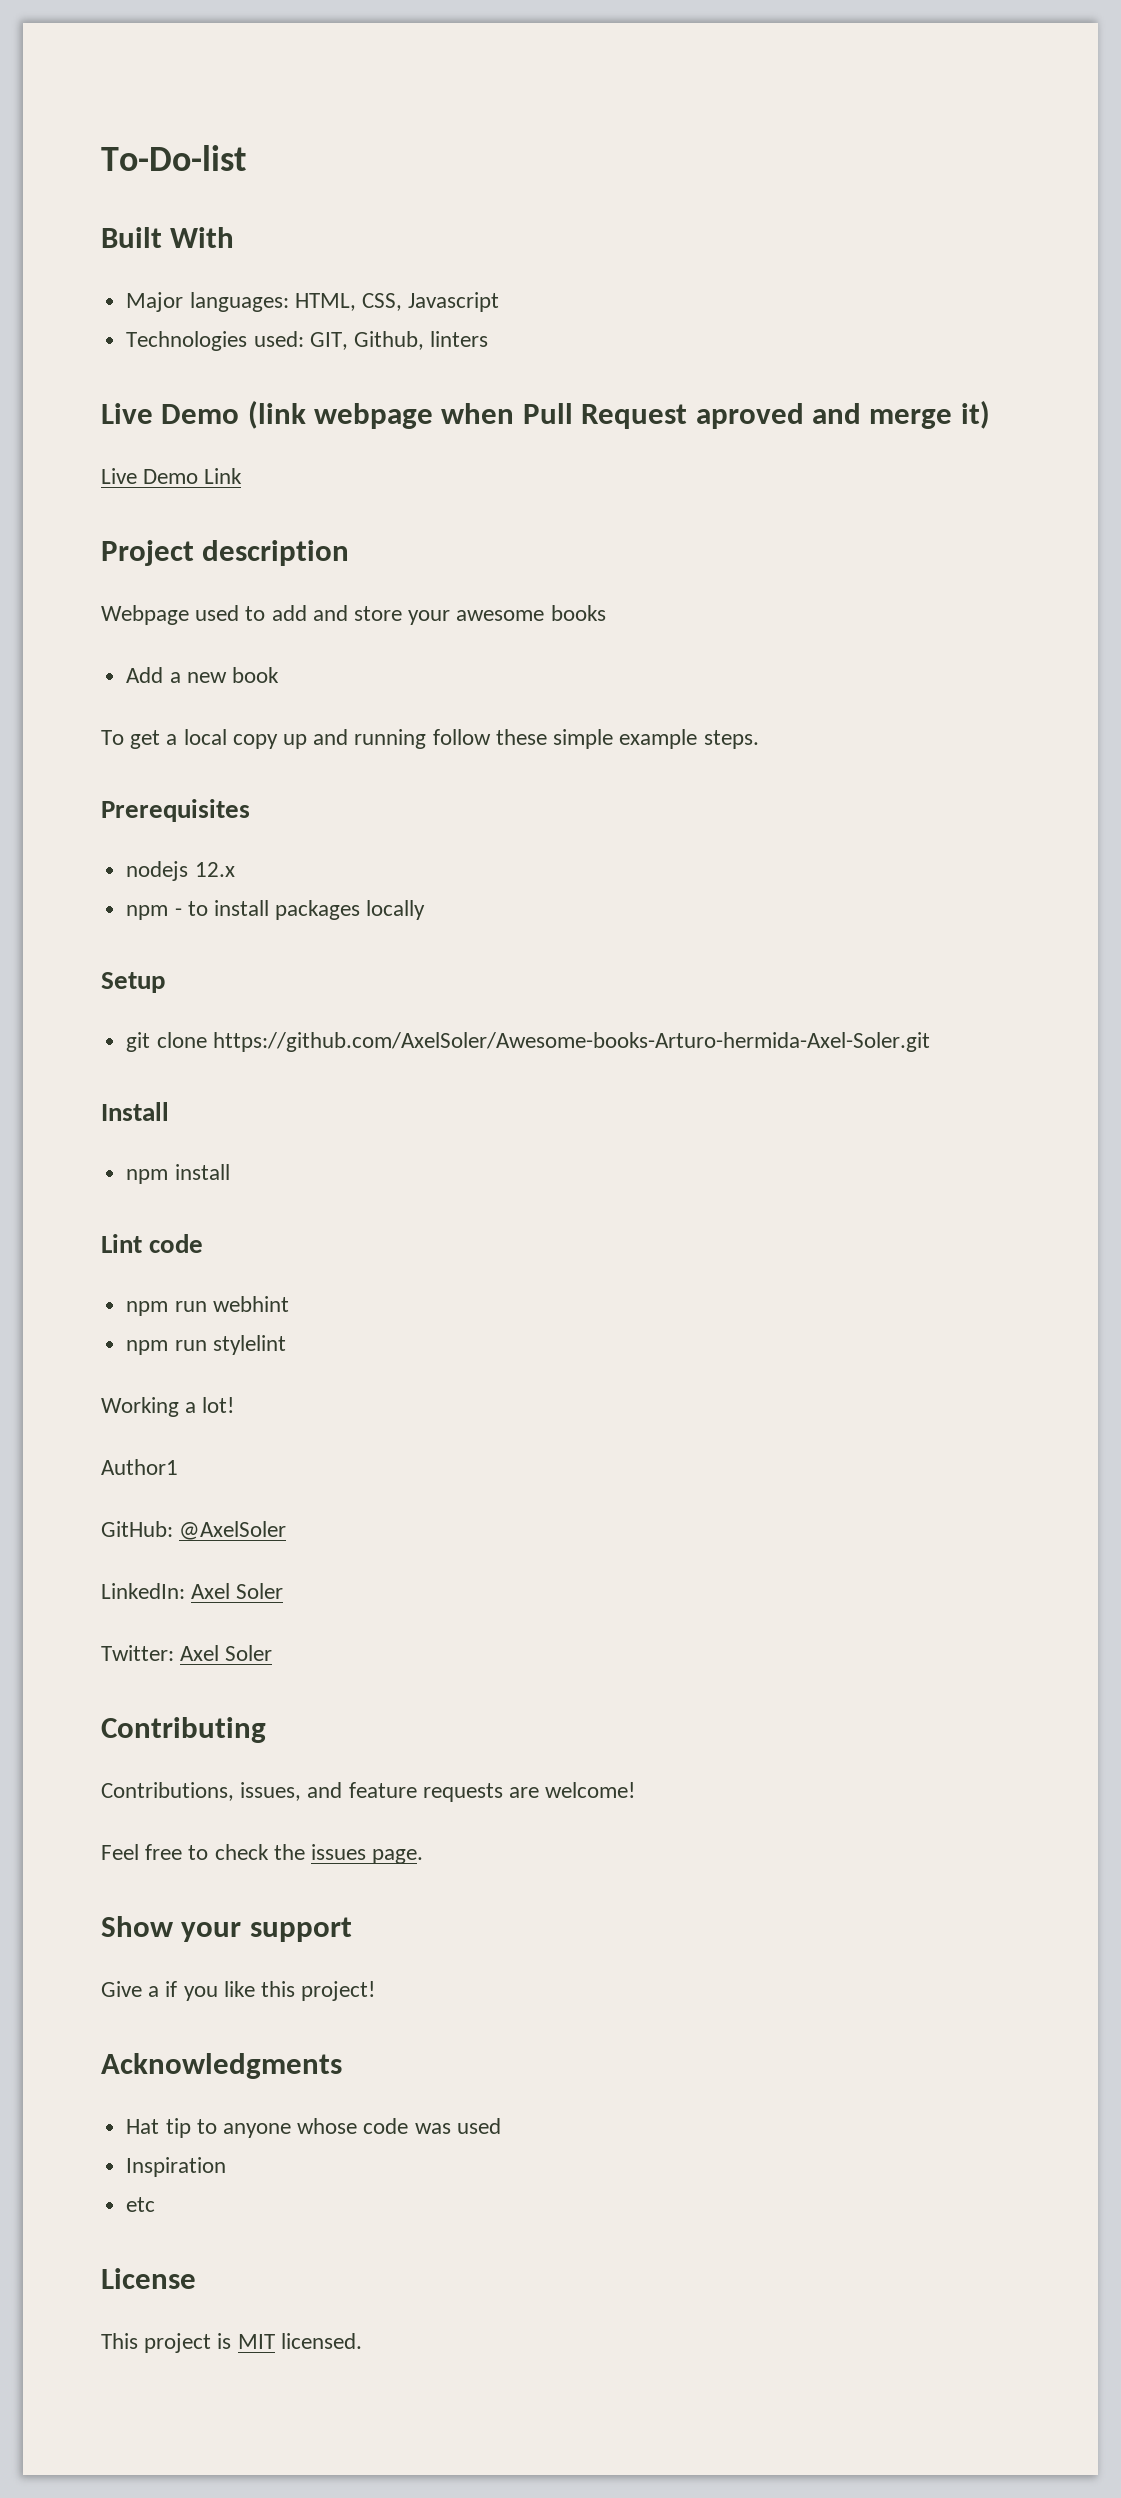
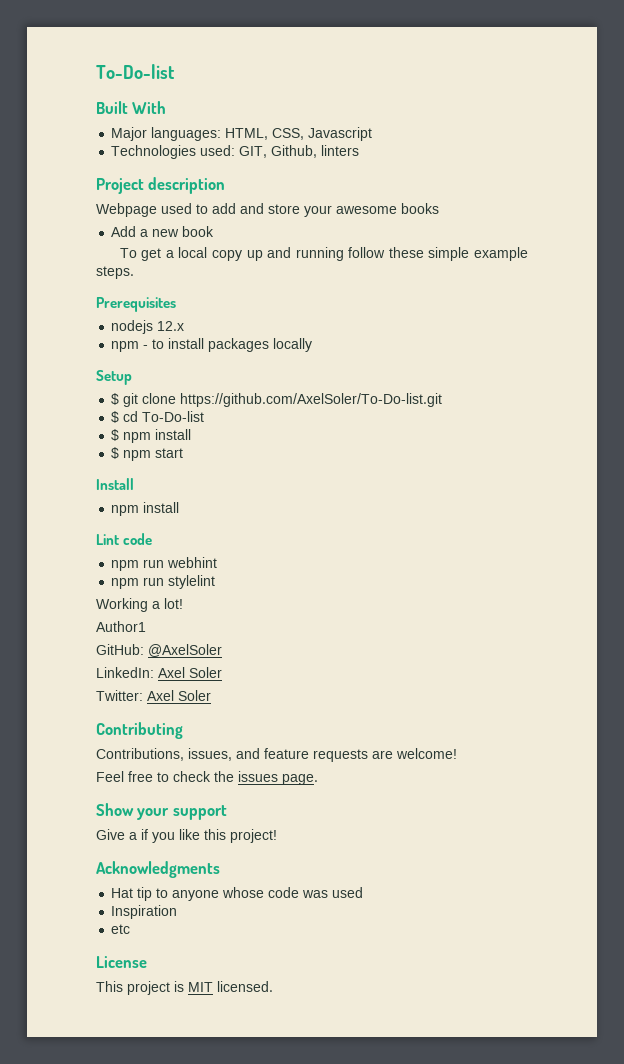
[101,400,990,429] [101,468,243,484] // Live Demo (link webpage when Pull Request aproved and merge it) // Live Demo Link -> (360, 150) none
(165, 982) none -> [111,393,120,405] $
[212,1032,930,1052] https://github.com/AxelSoler/Awesome-books-Arturo-hermida-Axel-Soler.git -> [180,393,443,407] [111,411,205,423] [111,429,192,443] [111,447,184,461] https://github.com/AxelSoler/To-Do-list.git // $ cd To-Do-list // $ npm install // $ npm start

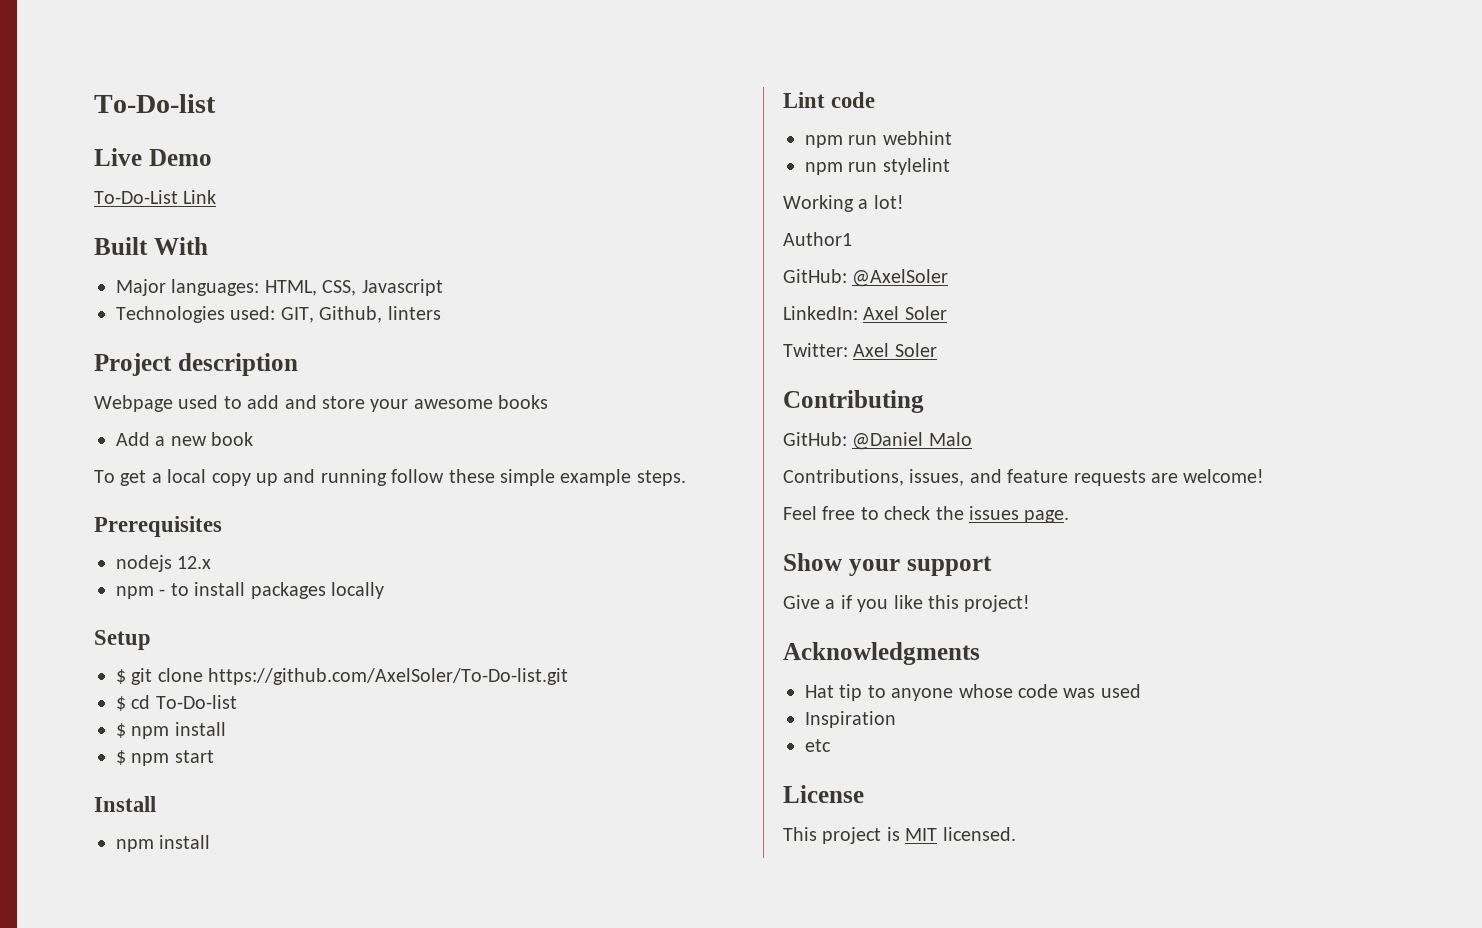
[96,64,175,79] To-Do-list -> [94,94,216,113] [94,148,212,166] [94,190,217,204] To-Do-list // Live Demo // To-Do-List Link
(183, 730) none -> [783,432,972,450] // GitHub: @Daniel Malo

